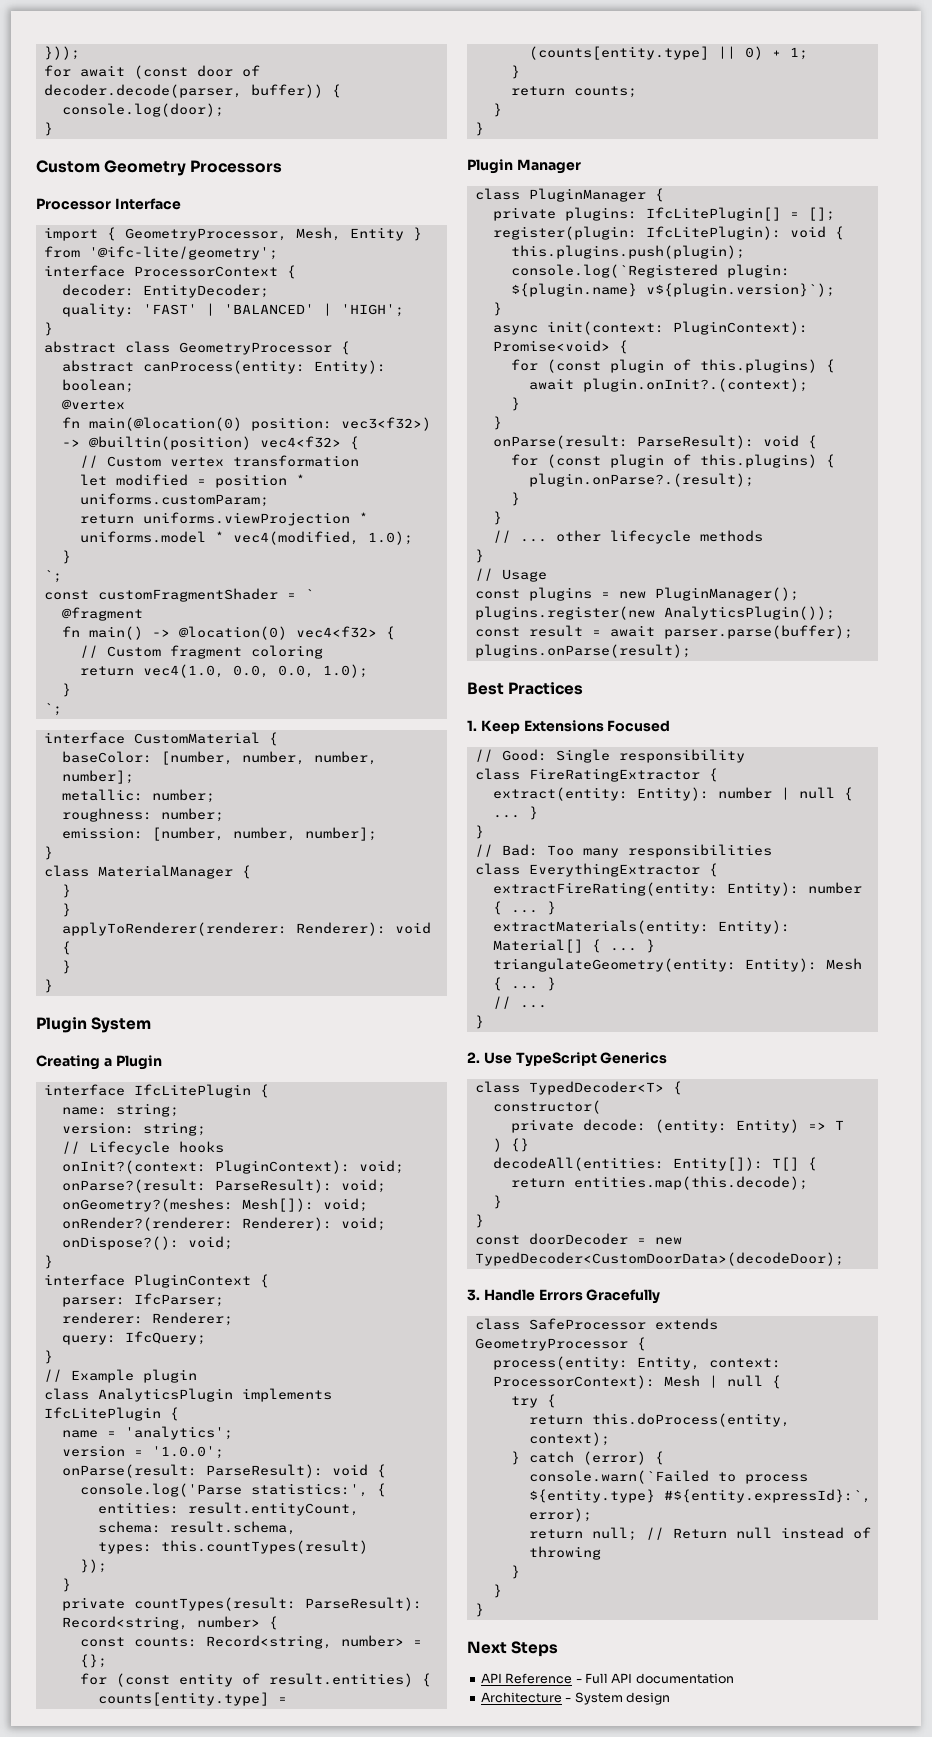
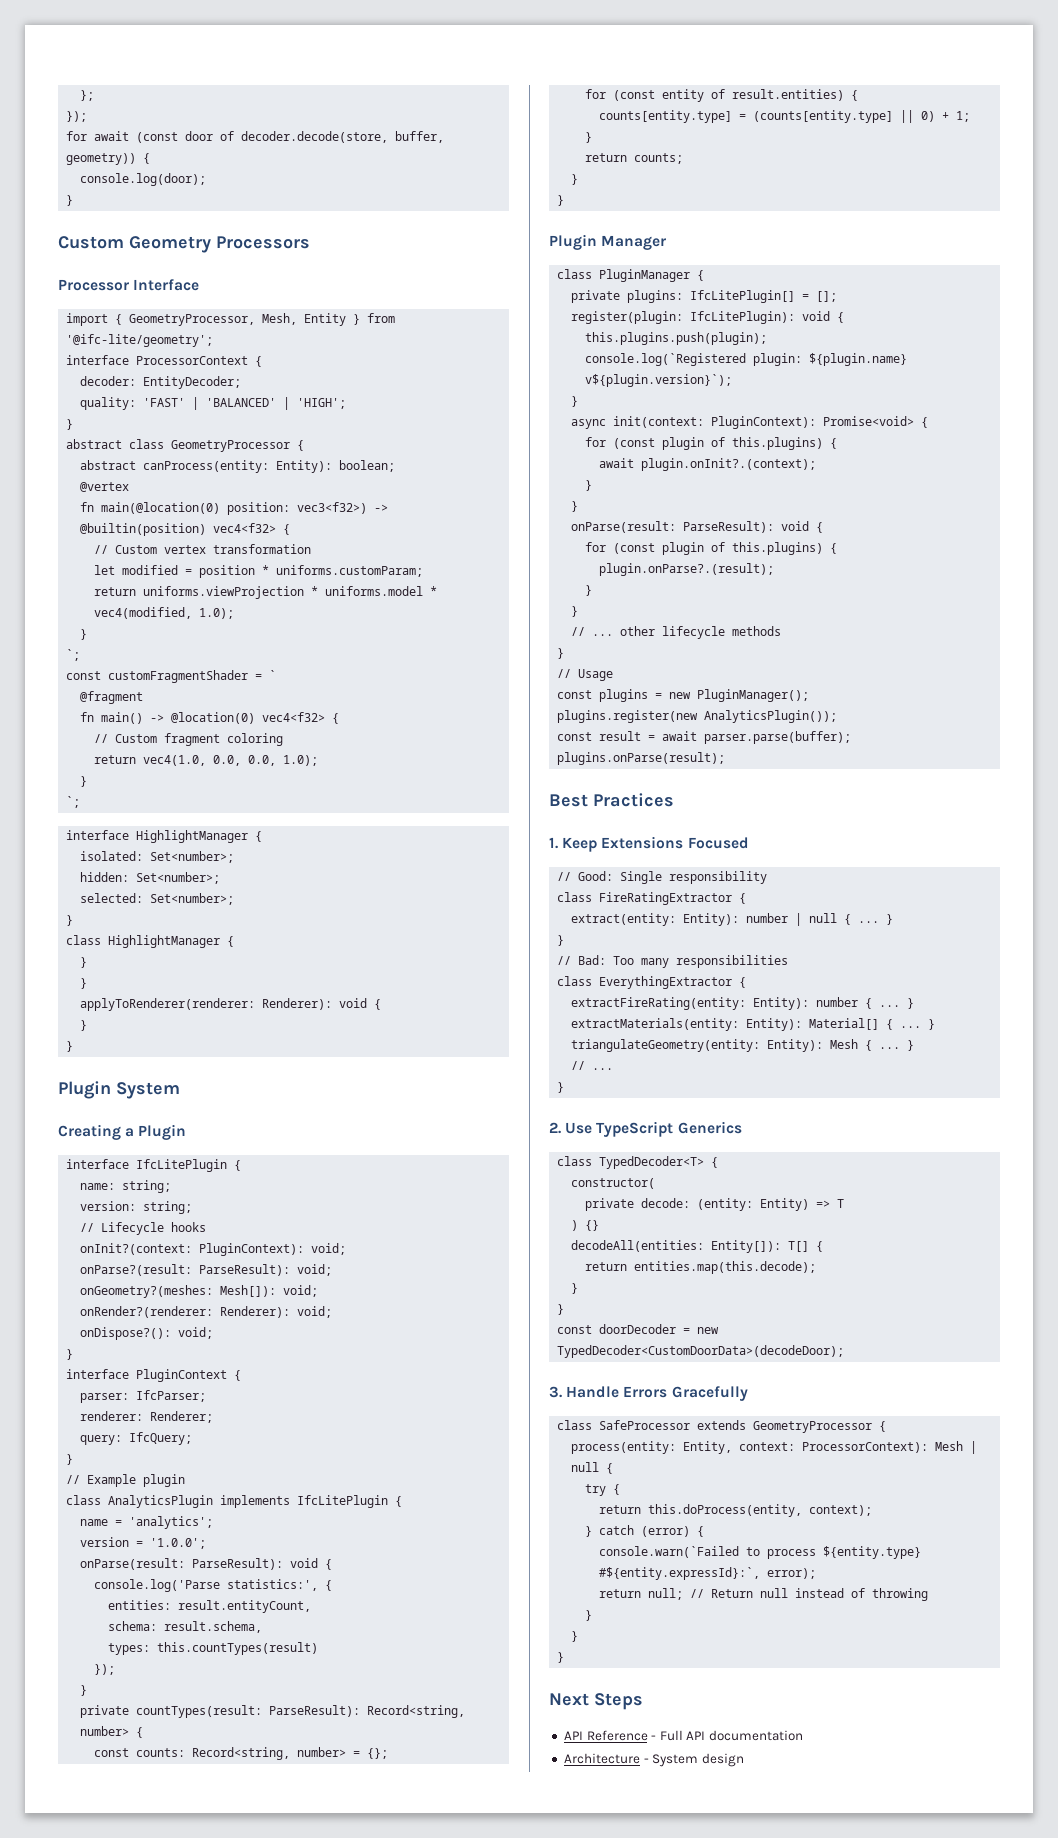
[43,46,80,60] })); -> [80,90,95,101] [66,111,88,122] }; // });
[43,84,323,98] decoder.decode(parser, buffer)) -> [241,131,445,143] [66,153,137,165] decoder.decode(store, buffer, geometry))
[133,732,278,746] [61,751,377,765] [61,770,134,784] [61,789,215,803] [61,808,224,822] [61,827,377,841] CustomMaterial { // baseColor: [number, number, number, number]; // metallic: number; // roughness: number; // emission: [number, number, number]; -> [136,830,263,843] [80,851,235,863] [80,872,221,884] [80,893,235,905] HighlightManager { // isolated: Set<number>; // hidden: Set<number>; // selected: Set<number>;
[97,865,233,879] MaterialManager -> [108,935,221,948] HighlightManager

